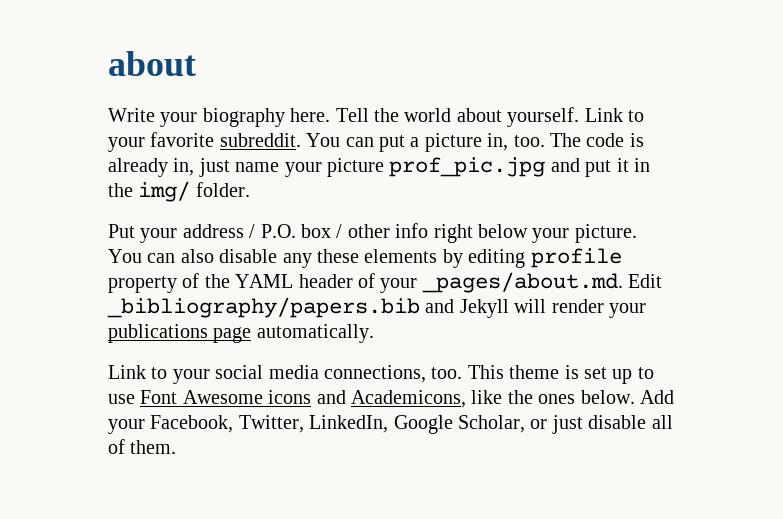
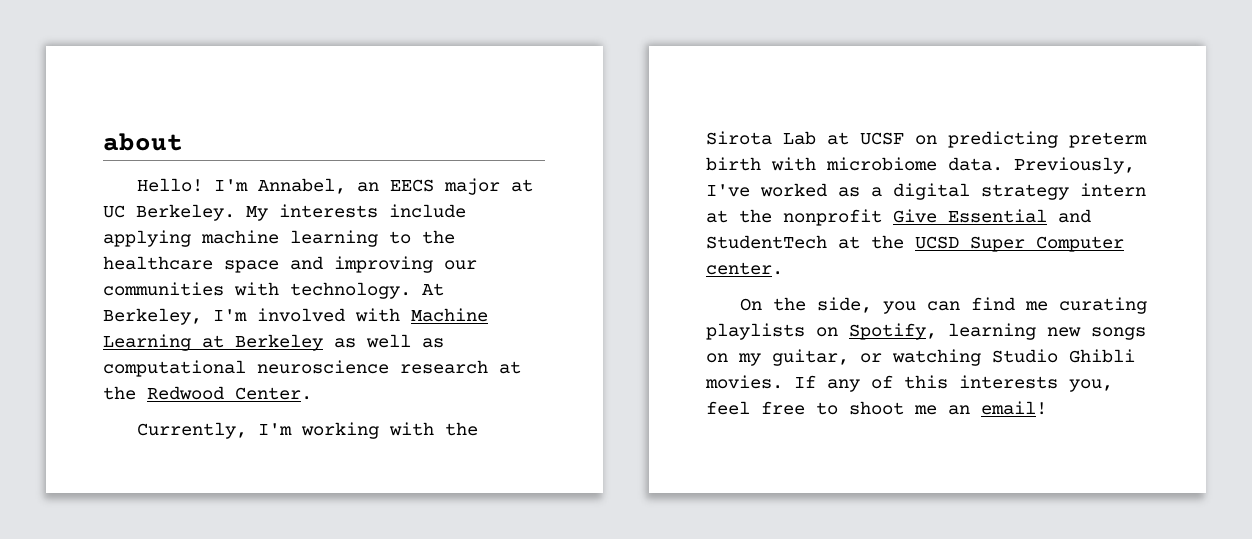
[108,107,644,127] [108,132,644,152] [108,157,650,177] [108,181,250,202] [108,223,637,243] [108,248,622,268] [108,272,663,293] [107,297,646,318] [108,324,374,343] [108,365,654,384] [108,390,674,408] [108,415,673,434] [108,439,177,454] Write your biography here. Tell the world about yourself. Link to your favorite subreddit. You can put a picture in, too. The code is already in, just name your picture prof_pic.jpg and put it in the img/ folder. // Put your address / P.O. box / other info right below your picture. You can also disable any these elements by editing profile property of the YAML header of your _pages/about.md. Edit _bibliography/papers.bib and Jekyll will render your publications page automatically. // Link to your social media connections, too. This theme is set up to use Font Awesome icons and Academicons, like the ones below. Add your Facebook, Twitter, LinkedIn, Google Scholar, or just disable all of them. -> [136,178,533,195] [103,204,466,221] [103,230,455,247] [103,256,477,273] [103,282,444,299] [103,308,488,325] [103,334,444,351] [103,360,521,377] [103,386,312,400] [136,422,478,439] [706,131,1147,148] [706,157,1135,174] [706,183,1146,200] [706,209,1091,226] [706,235,1124,252] [706,262,783,275] [739,297,1147,314] [706,323,1146,340] [706,349,1135,366] [705,375,1113,392] [706,401,1047,415] Hello! I'm Annabel, an EECS major at UC Berkeley. My interests include applying machine learning to the healthcare space and improving our communities with technology. At Berkeley, I'm involved with Machine Learning at Berkeley as well as computational neuroscience research at the Redwood Center. // Currently, I'm working with the Sirota Lab at UCSF on predicting preterm birth with microbiome data. Previously, I've worked as a digital strategy intern at the nonprofit Give Essential and StudentTech at the UCSD Super Computer center. // On the side, you can find me curating playlists on Spotify, learning new songs on my guitar, or watching Studio Ghibli movies. If any of this interests you, feel free to shoot me an email!

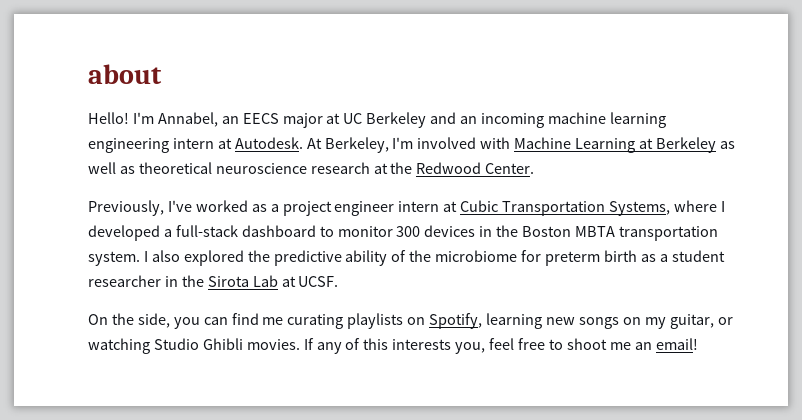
[136,204,466,221] [103,230,455,247] [103,256,477,273] [103,282,411,299] Berkeley. My interests include applying machine learning to the healthcare space and improving our communities with technology. -> [366,112,666,128] [88,137,303,153] Berkeley and an incoming machine learning engineering intern at Autodesk.
[103,360,246,377] computational -> [138,162,212,174] theoretical
[136,422,478,439] [706,131,1147,148] [706,157,1003,171] Currently, I'm working with the Sirota Lab at UCSF on predicting preterm birth with microbiome data. -> (535, 168) none
[893,183,1146,200] [706,209,1091,226] [706,235,1124,252] [706,262,783,275] digital strategy intern at the nonprofit Give Essential and StudentTech at the UCSD Super Computer center. -> [282,200,725,216] [88,225,718,241] [88,250,725,266] [88,275,339,287] project engineer intern at Cubic Transportation Systems, where I developed a full-stack dashboard to monitor 300 devices in the Boston MBTA transportation system. I also explored the predictive ability of the microbiome for preterm birth as a student researcher in the Sirota Lab at UCSF.

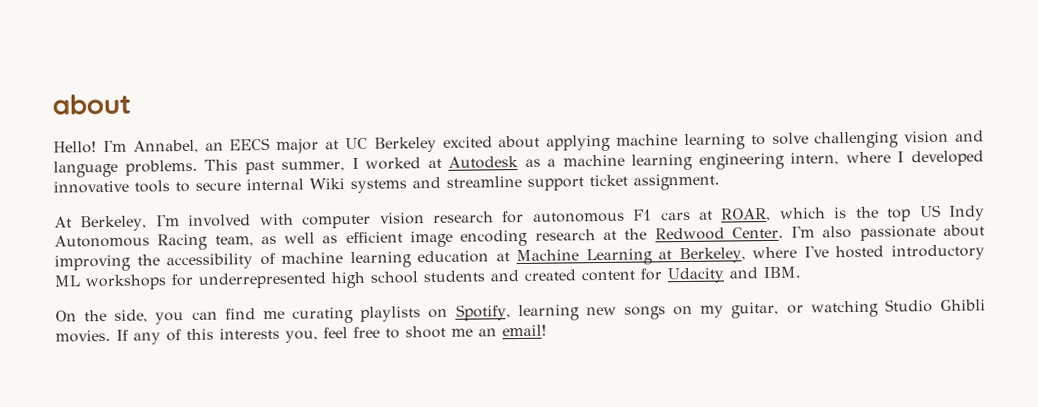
[430,112,666,128] [88,137,303,153] and an incoming machine learning engineering intern at Autodesk. -> [442,130,985,152] [53,150,984,178] [53,173,720,194] excited about applying machine learning to solve challenging vision and language problems. This past summer, I worked at Autodesk as a machine learning engineering intern, where I developed innovative tools to secure internal Wiki systems and streamline support ticket assignment. //
[514,137,735,153] [88,162,307,174] Machine Learning at Berkeley as well as theoretical neuroscience -> [302,204,985,229] [54,229,529,251] computer vision research for autonomous F1 cars at ROAR, which is the top US Indy Autonomous Racing team, as well as efficient image encoding
[88,200,725,216] [88,225,718,241] [88,250,725,266] [88,275,339,287] // Previously, I've worked as a project engineer intern at Cubic Transportation Systems, where I developed a full-stack dashboard to monitor 300 devices in the Boston MBTA transportation system. I also explored the predictive ability of the microbiome for preterm birth as a student researcher in the Sirota Lab at UCSF. -> [791,224,985,241] [54,244,985,272] [54,266,801,291] I'm also passionate about improving the accessibility of machine learning education at Machine Learning at Berkeley, where I've hosted introductory ML workshops for underrepresented high school students and created content for Udacity and IBM.

